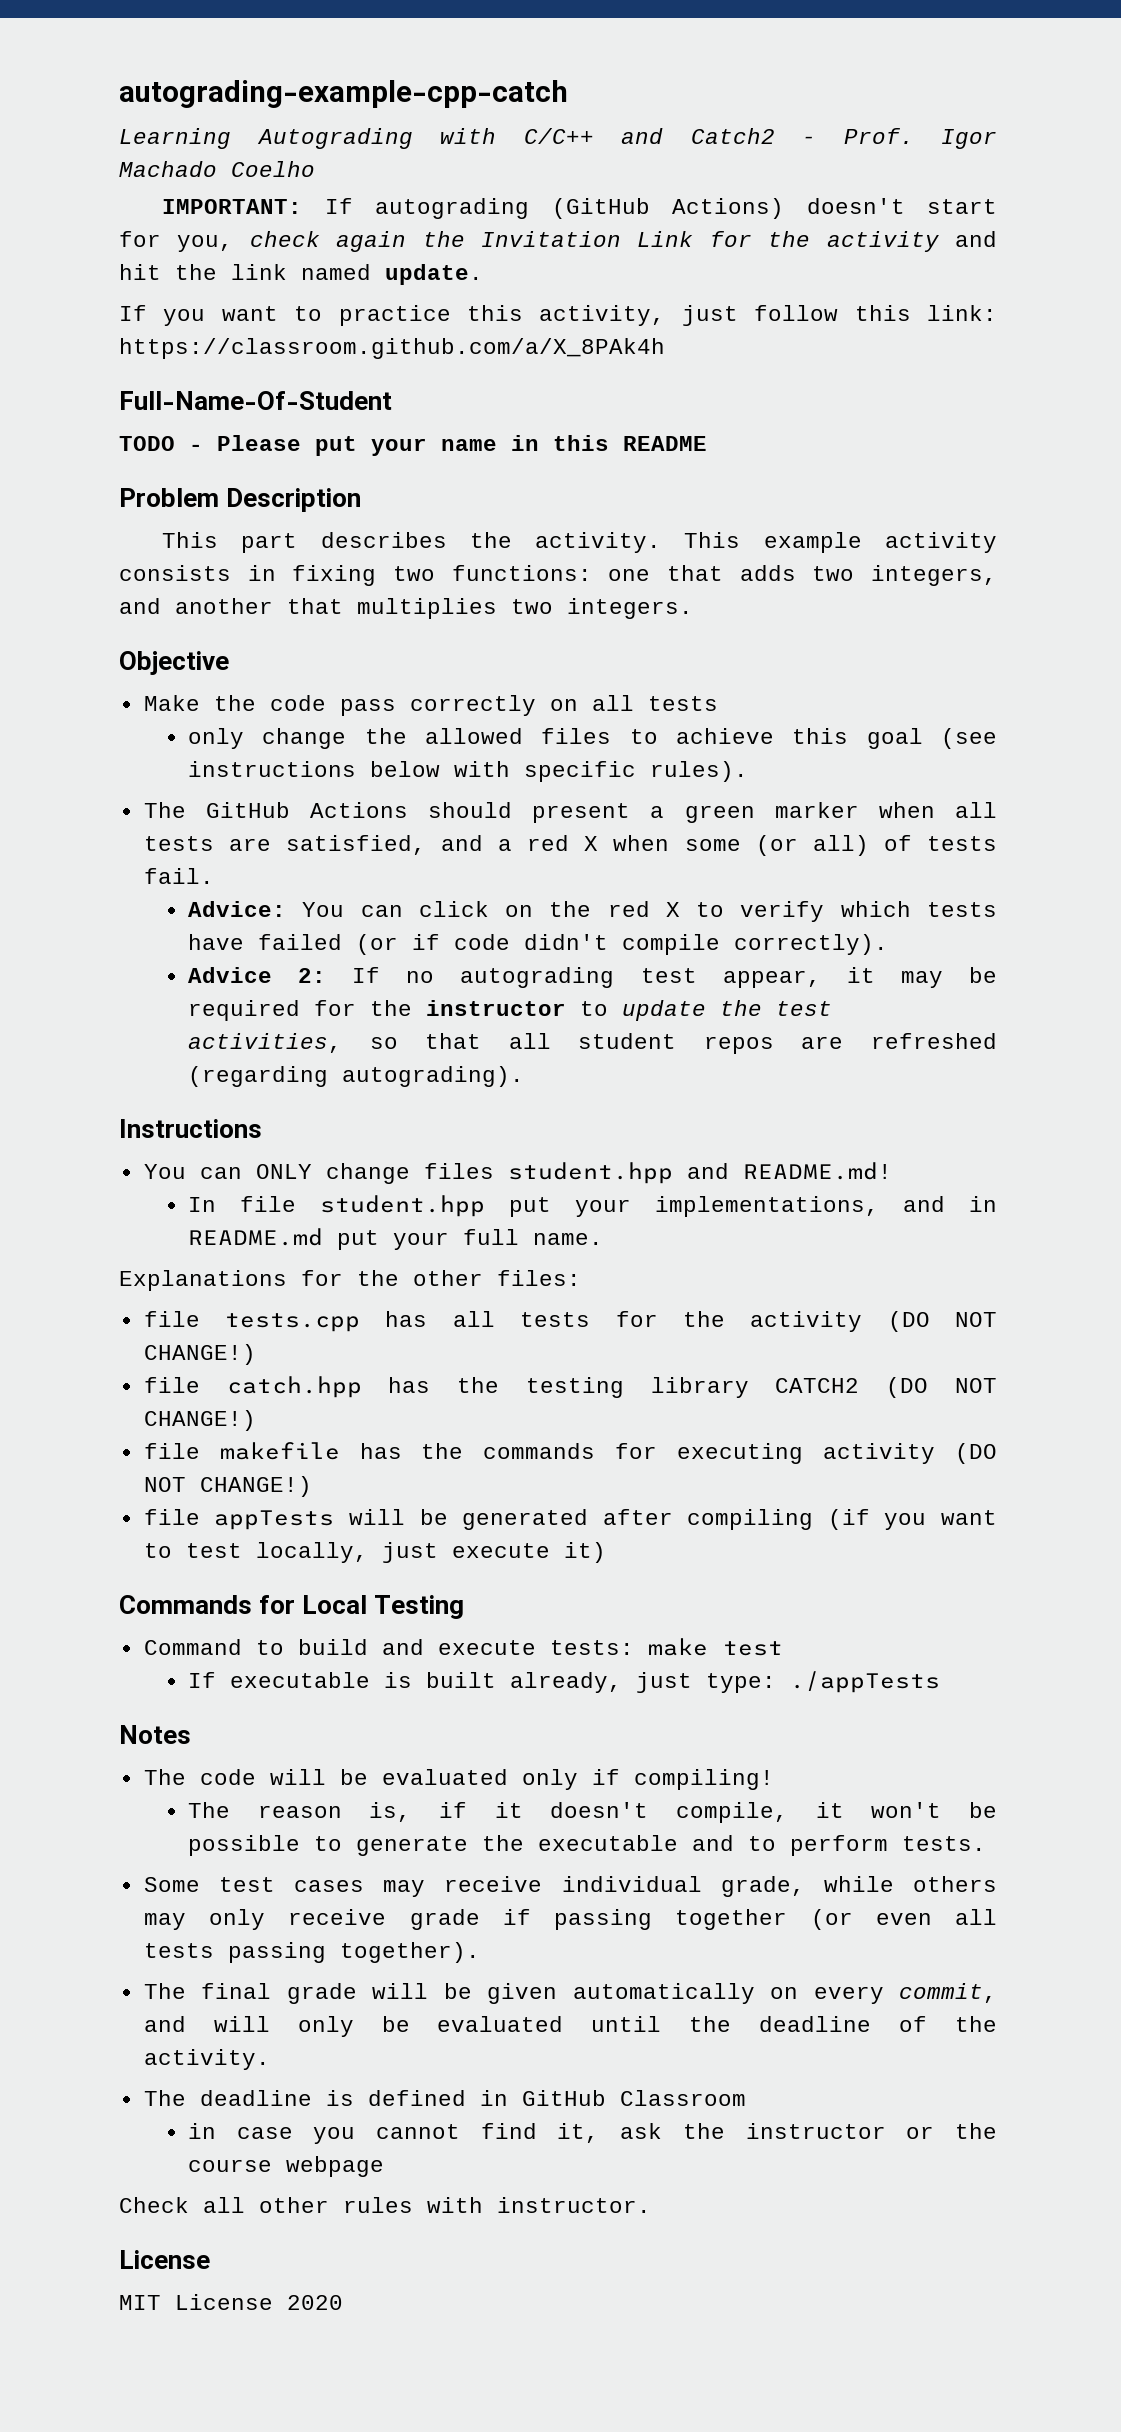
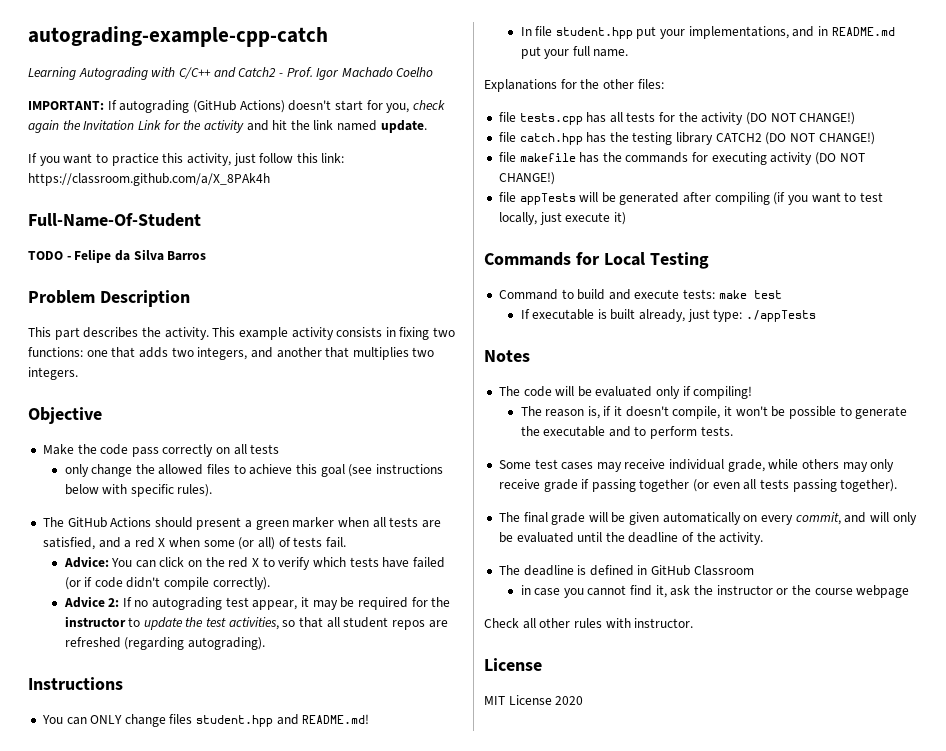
[217,435,707,456] Please put your name in this README -> [74,249,207,263] Felipe da Silva Barros

